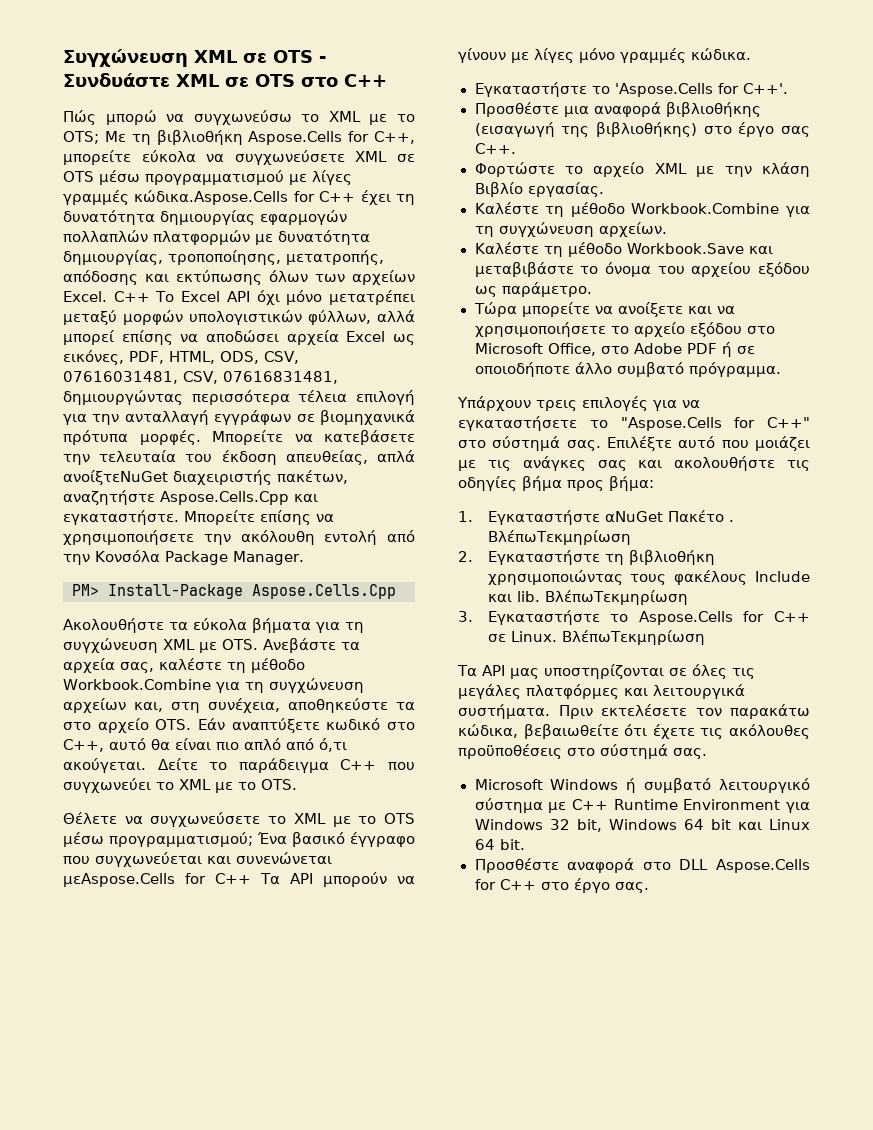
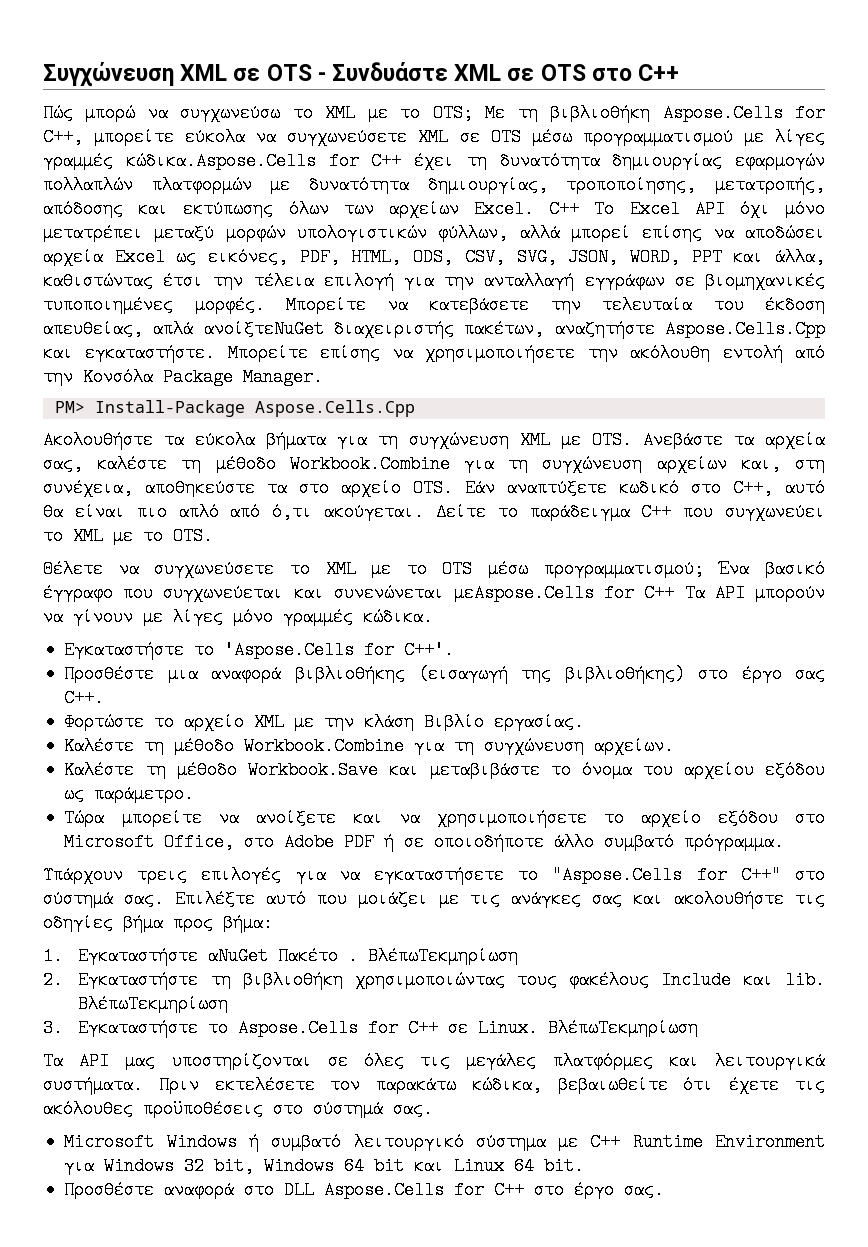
[63,371,338,384] [63,390,290,405] 07616031481, CSV, 07616831481, δημιουργώντας περισσότερα -> [516,246,826,266] [43,270,244,290] SVG, JSON, WORD, PPT και άλλα, καθιστώντας έτσι την
[320,410,415,425] [63,430,128,445] βιομηχανικά πρότυπα -> [705,270,825,290] [43,294,173,314] βιομηχανικές τυποποιημένες

